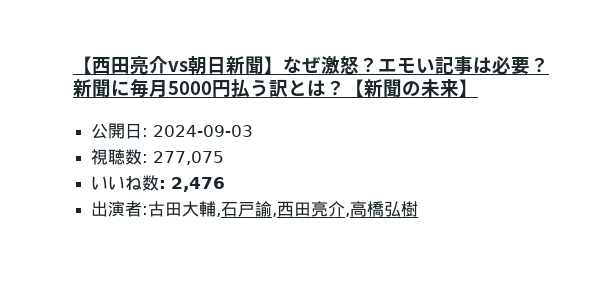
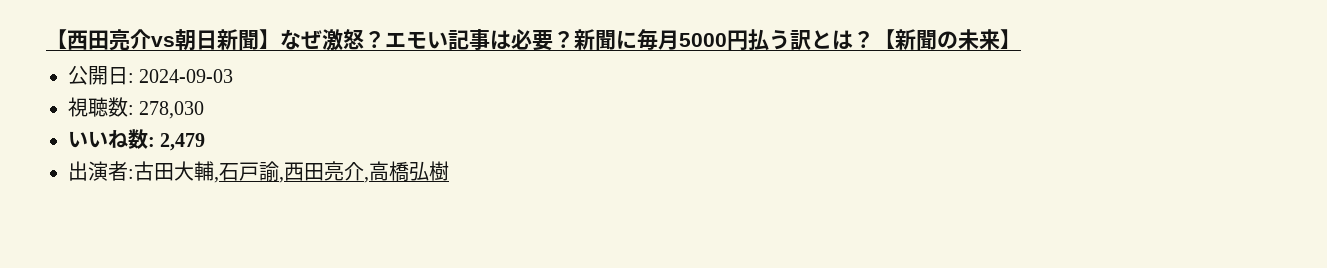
[153,151,225,165] 277,075 -> [139,101,205,119] 278,030
[171,177,226,192] 2,476 -> [160,133,206,151] 2,479

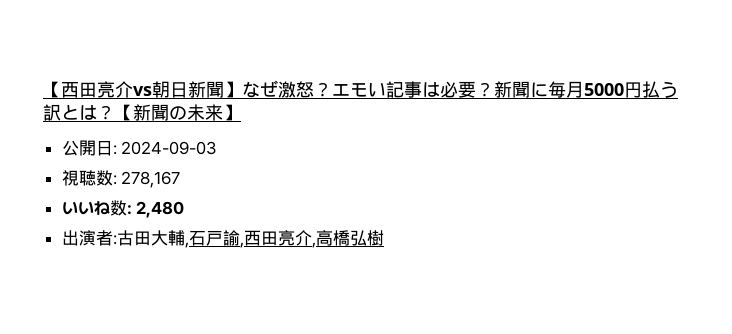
[139,101,205,119] 278,030 -> [121,171,181,188] 278,167
[160,133,206,151] 2,479 -> [136,201,185,218] 2,480

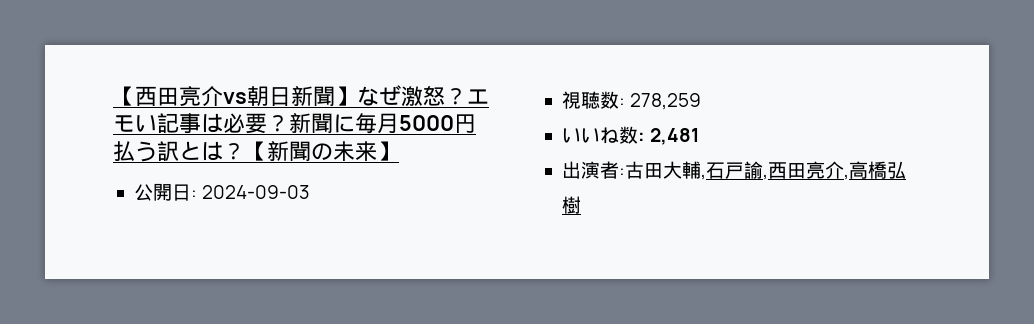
[121,171,181,188] 278,167 -> [630,93,702,110] 278,259
[136,201,185,218] 2,480 -> [650,128,700,145] 2,481

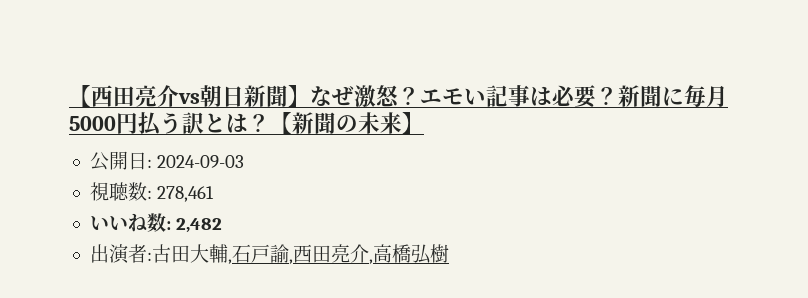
[630,93,702,110] 278,259 -> [157,186,215,202] 278,461
[650,128,700,145] 2,481 -> [176,218,223,233] 2,482

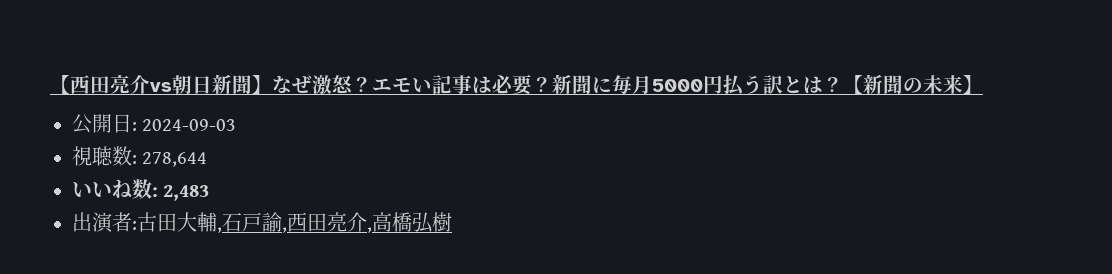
[157,186,215,202] 278,461 -> [142,152,208,167] 278,644
[176,218,223,233] 2,482 -> [163,185,210,201] 2,483

